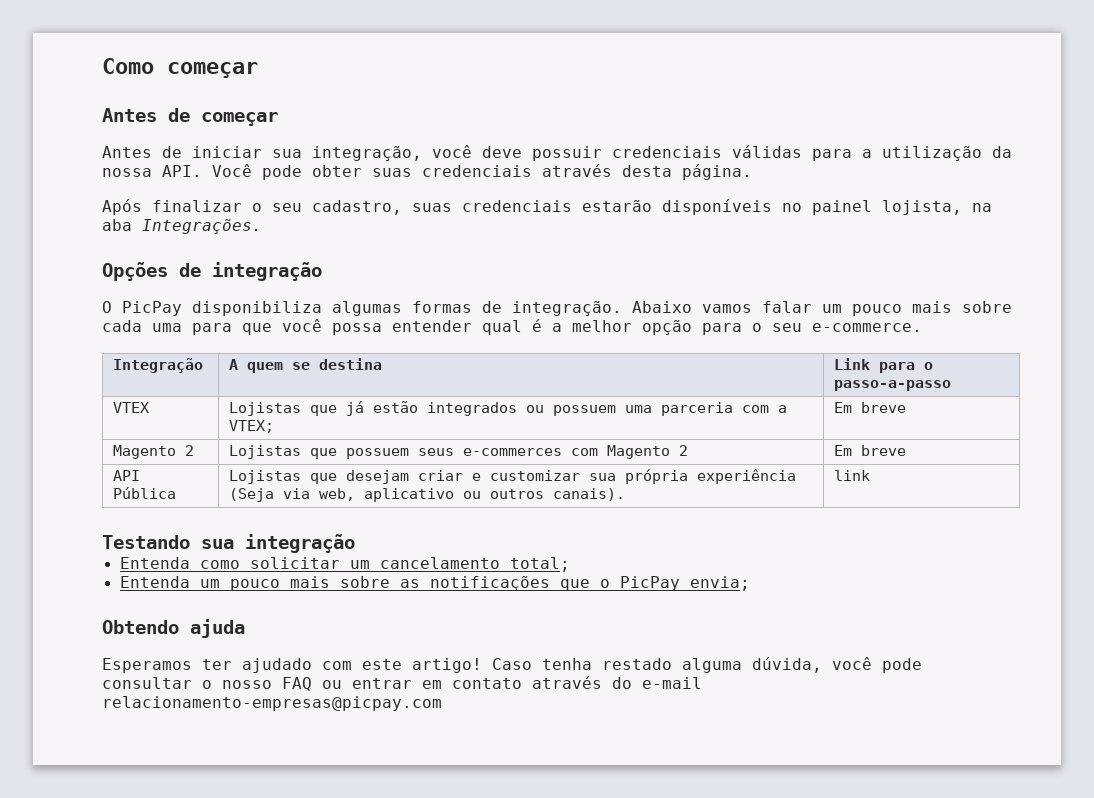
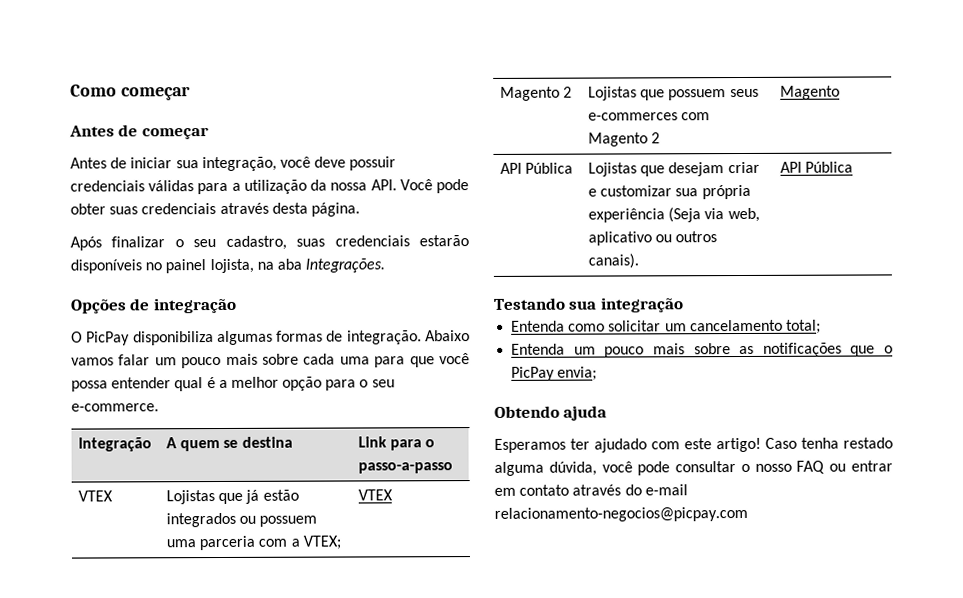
[834,402,907,413] Em breve -> [358,489,394,501] VTEX
[834,445,907,456] Em breve -> [780,85,841,100] Magento
[834,470,871,481] link -> [780,161,854,173] API Pública
[102,696,442,711] relacionamento-empresas@picpay.com -> [494,506,748,522] relacionamento-negocios@picpay.com

